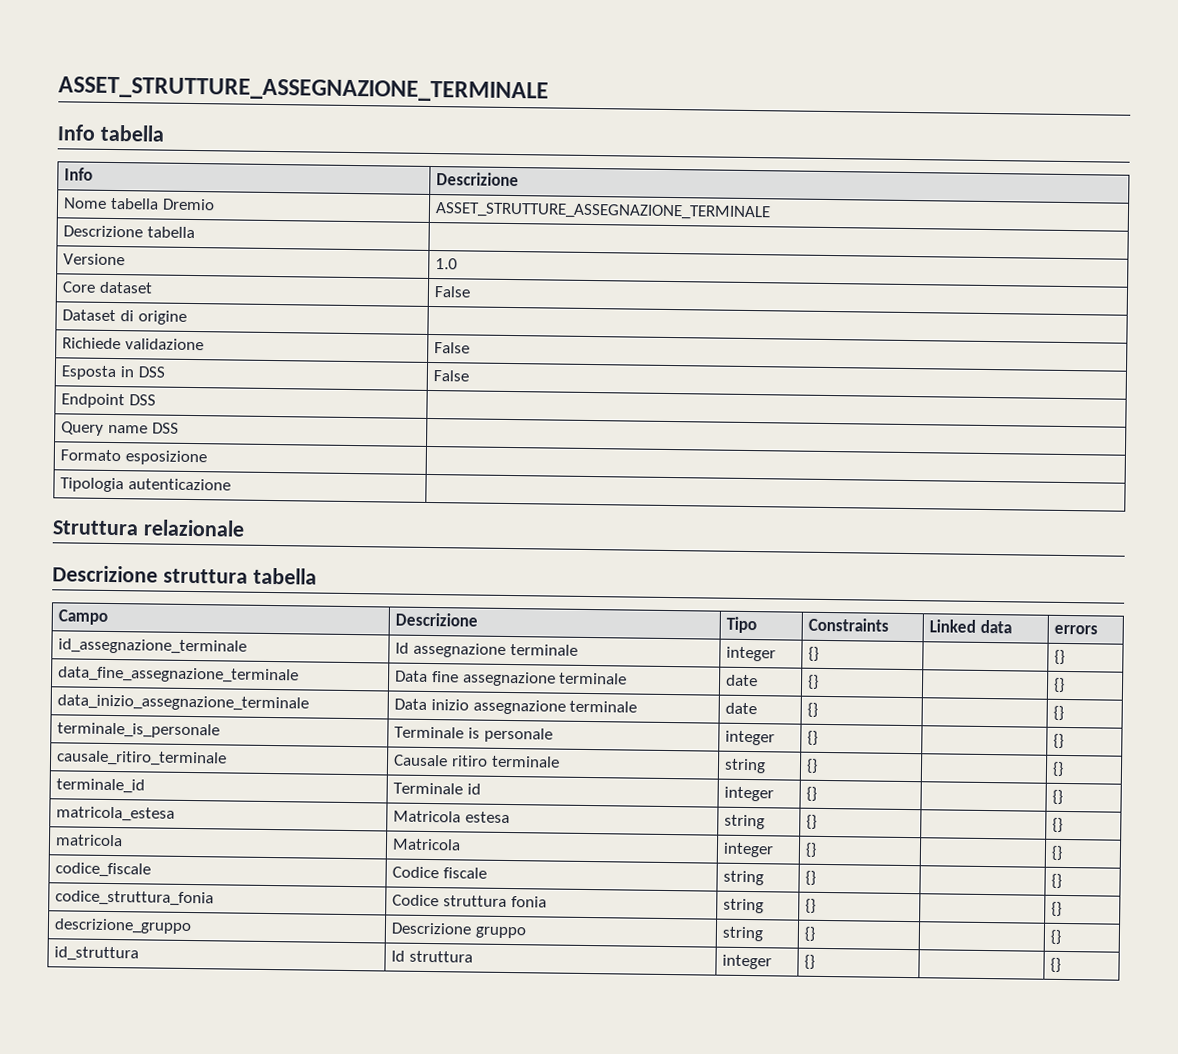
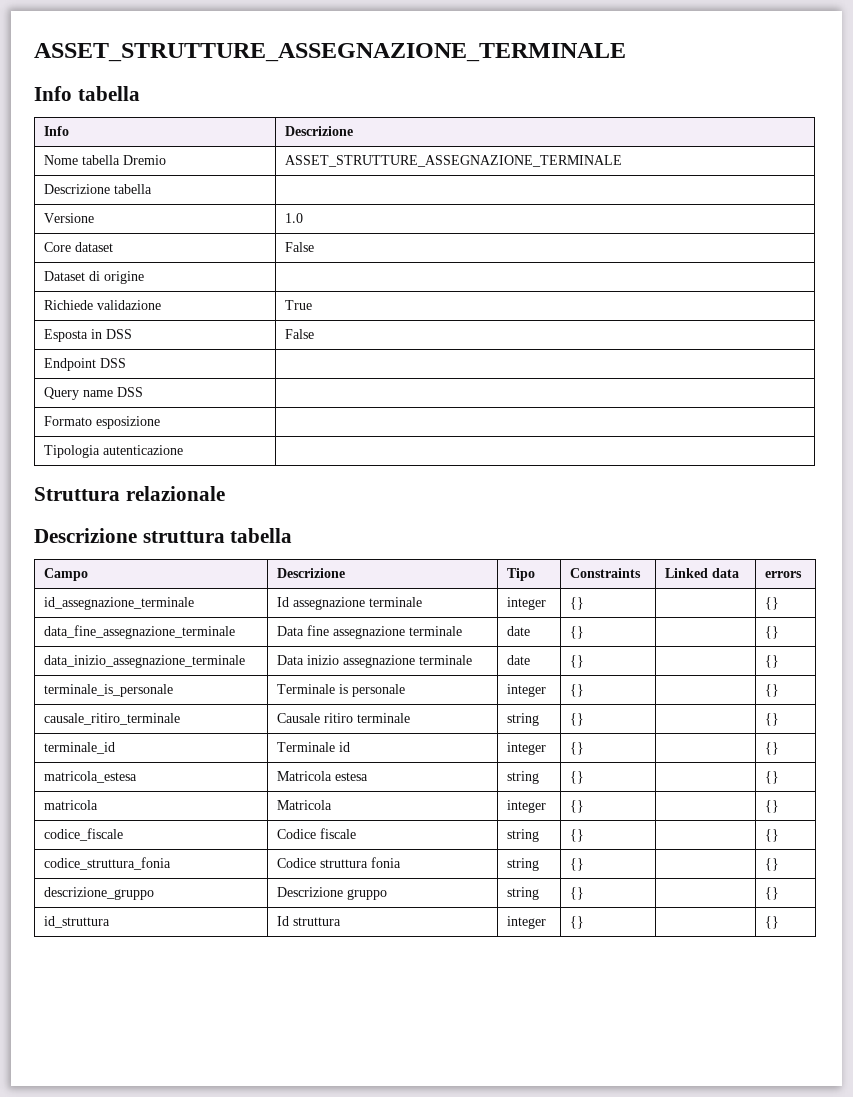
[434,342,471,354] False -> [284,300,312,310] True

